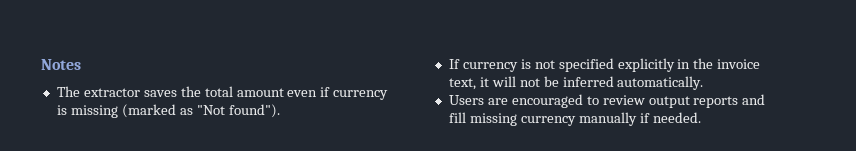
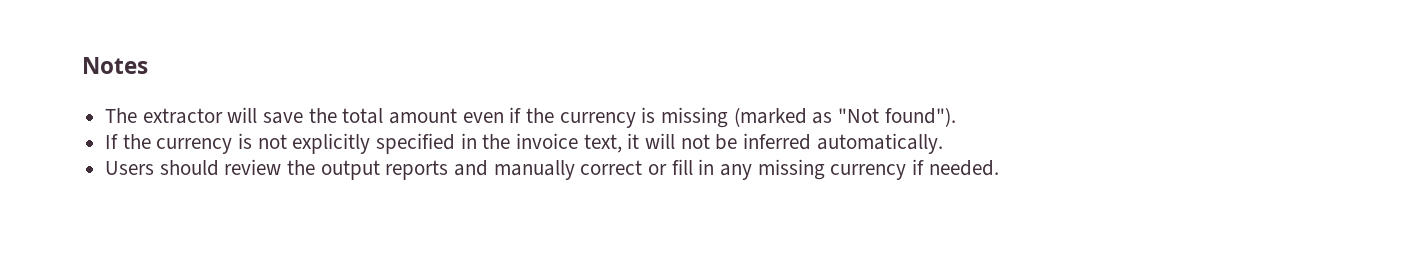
[143,90,177,97] saves -> [227,107,304,124] will save
(331, 92) none -> [526,108,555,123] the
(460, 64) none -> [122,134,151,149] the
[558,58,675,72] specified explicitly -> [292,133,456,154] explicitly specified
[487,94,766,108] [448,112,466,123] are encouraged to review output reports and fill -> [159,159,753,180] should review the output reports and manually correct or fill in any
[578,112,637,126] manually -> (907, 172) none

